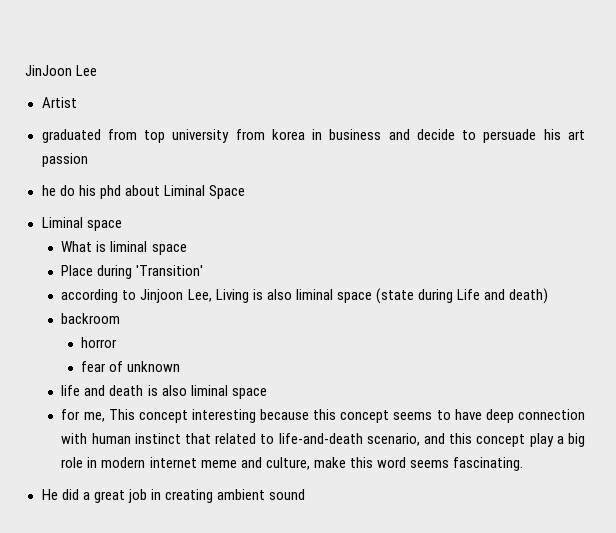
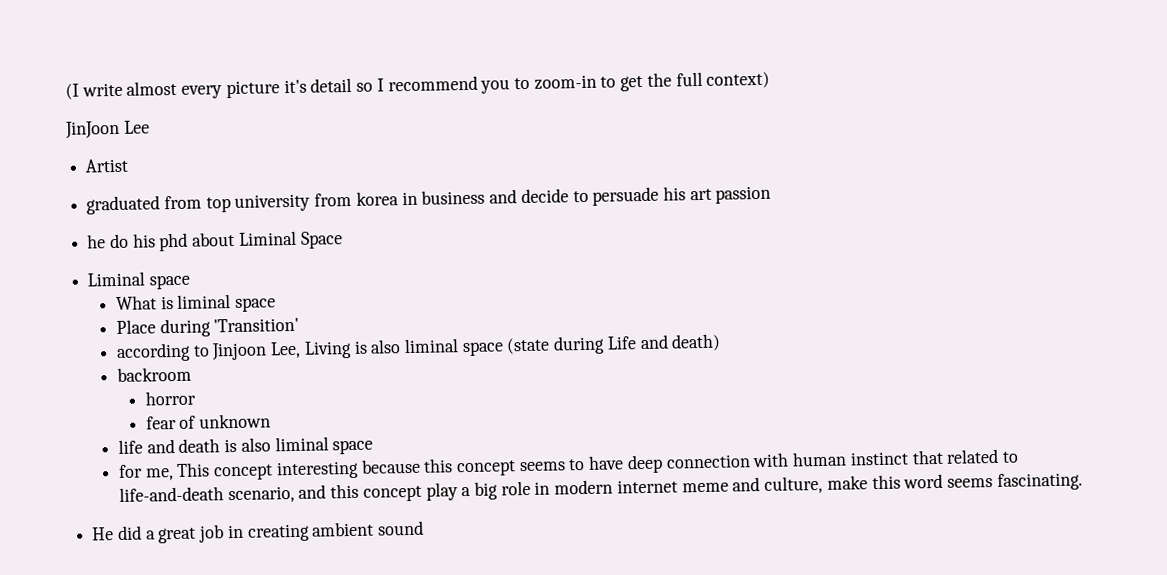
(25, 70) none -> [65,71,771,100] (I write almost every picture it's detail so I recommend you to zoom-in to get the full context) //

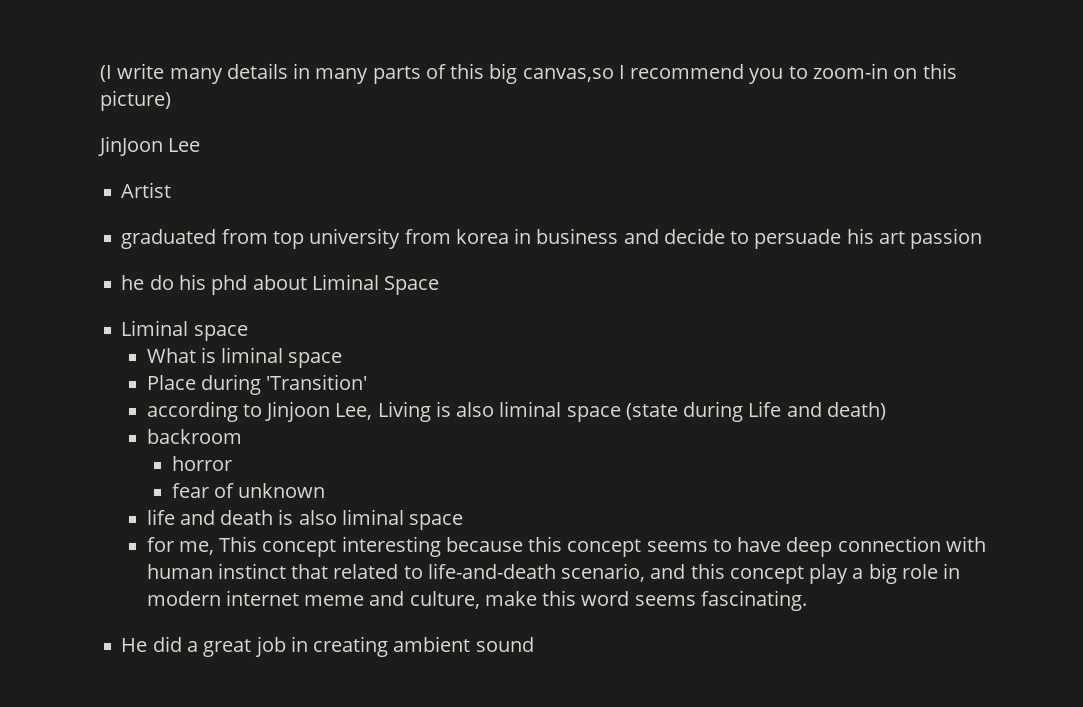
[126,77,374,99] almost every picture it's detail so -> [169,63,614,84] many details in many parts of this big canvas,so
[600,71,771,92] to get the full context) -> [893,63,957,79] [100,90,171,111] on this picture)

